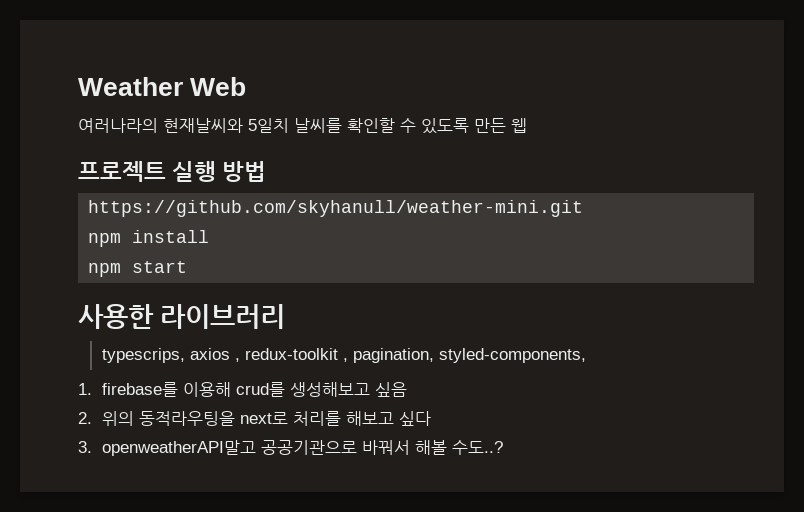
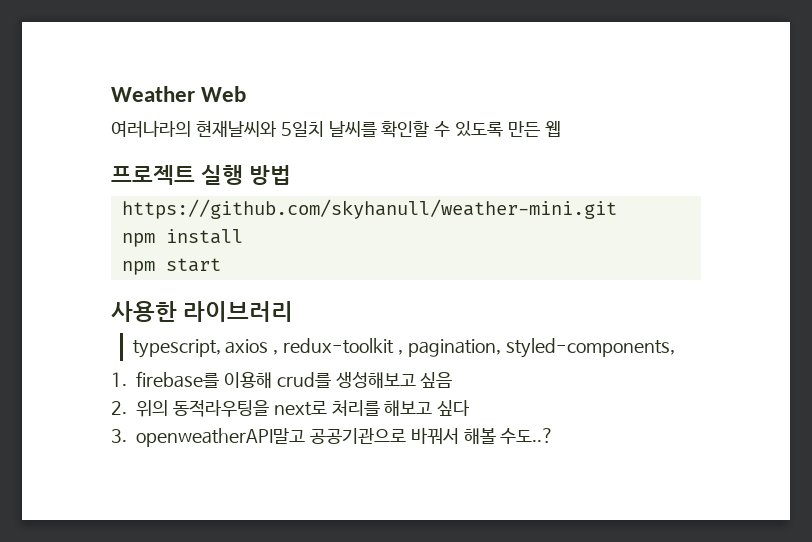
[101,348,185,363] typescrips, -> [132,339,221,358] typescript,

